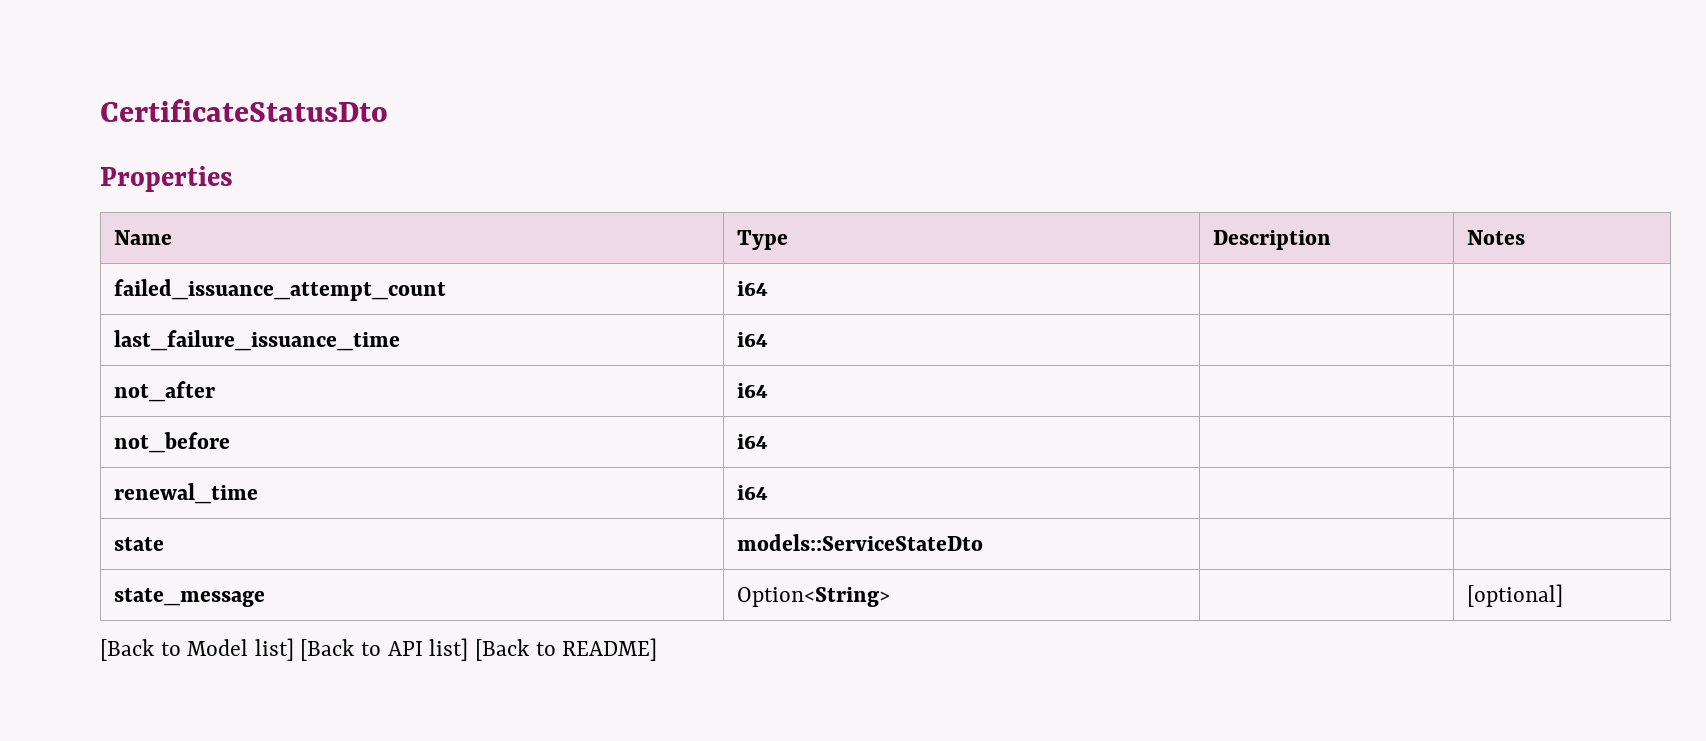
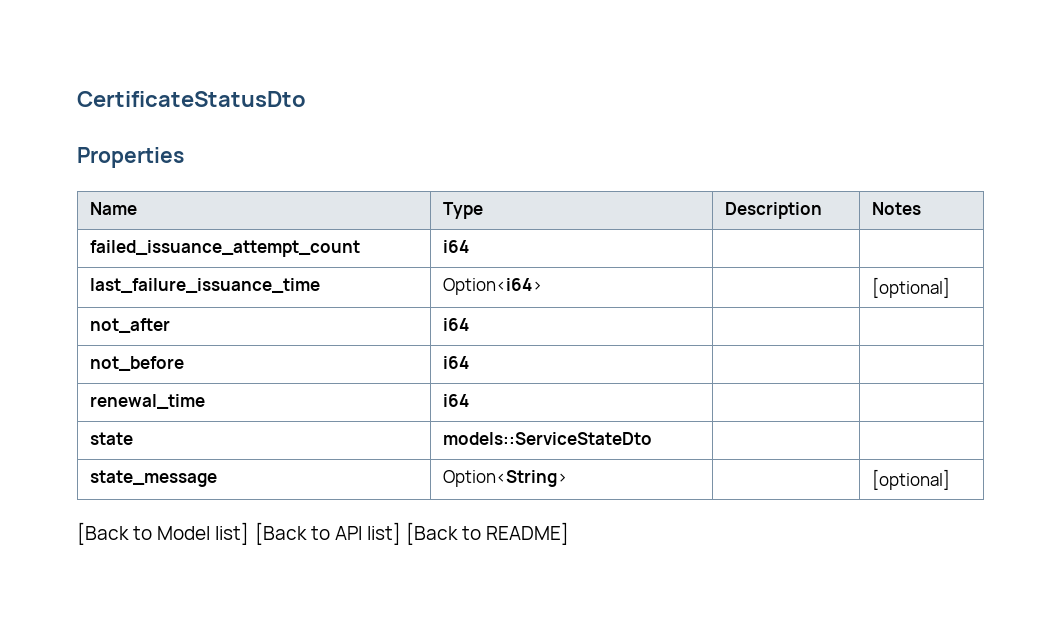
[737,332,769,347] i64 | | -> [442,278,542,295] [871,277,950,298] Option<i64> | | [optional]

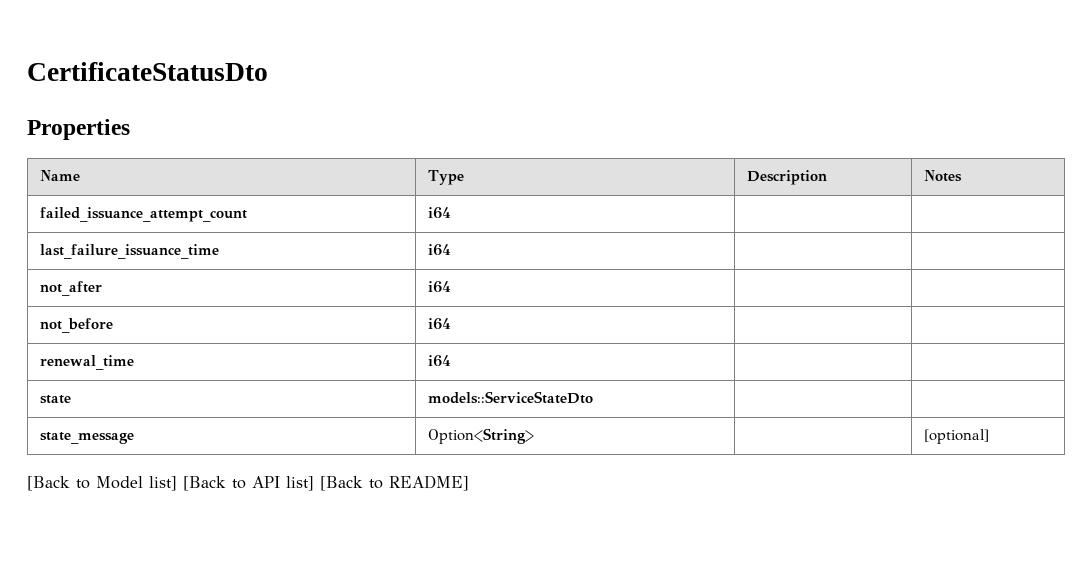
[442,278,542,295] [871,277,950,298] Option<i64> | | [optional] -> [427,244,451,256] i64 | |

